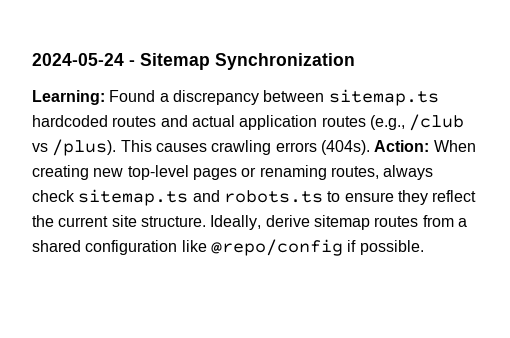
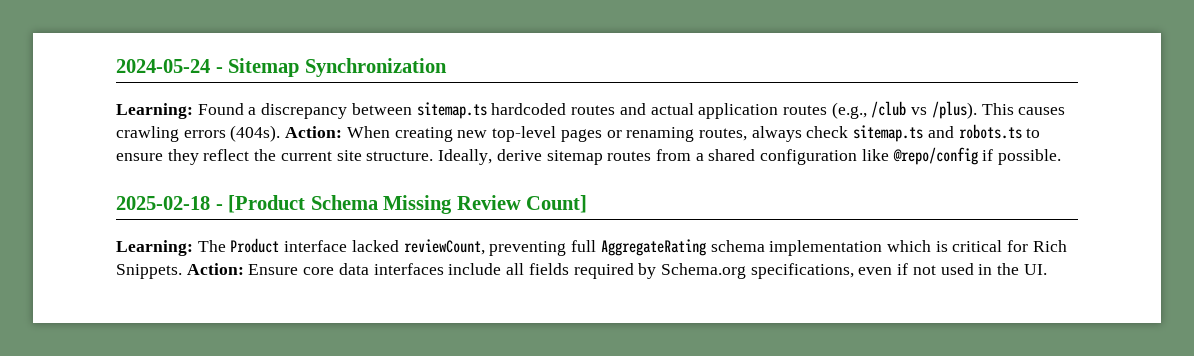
(424, 247) none -> [116,195,588,214] [116,238,1067,256] [116,263,1047,279] // 2025-02-18 - [Product Schema Missing Review Count] // Learning: The Product interface lacked reviewCount, preventing full AggregateRating schema implementation which is critical for Rich Snippets. Action: Ensure core data interfaces include all fields required by Schema.org specifications, even if not used in the UI.

